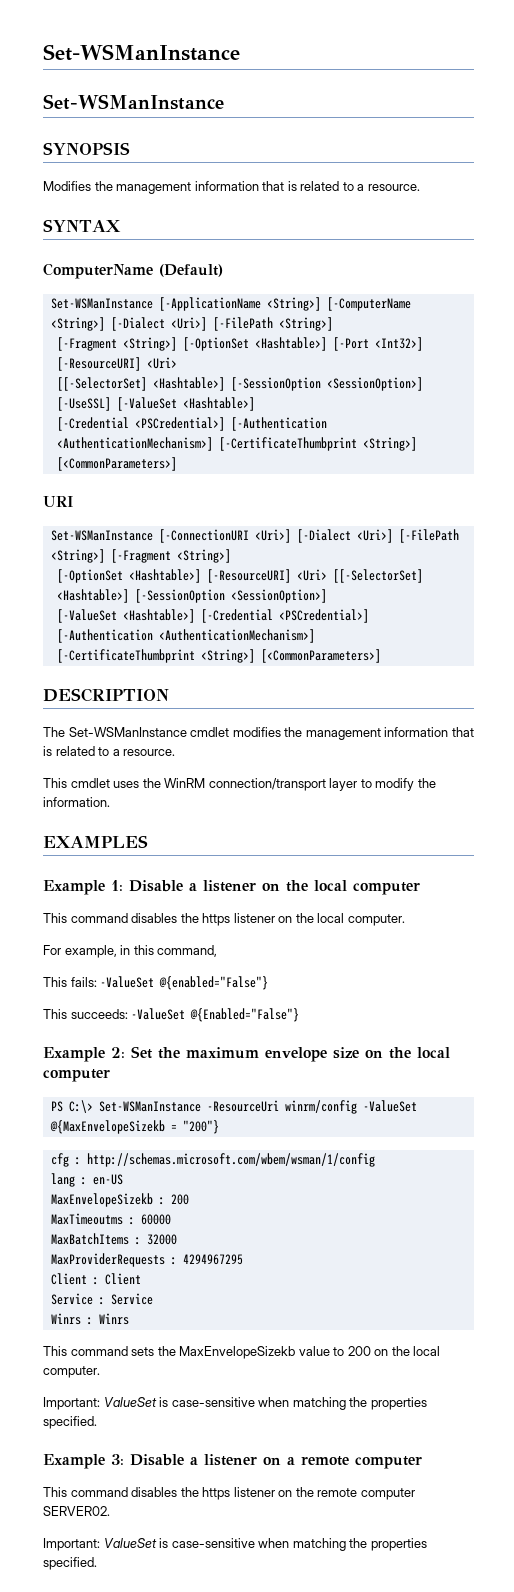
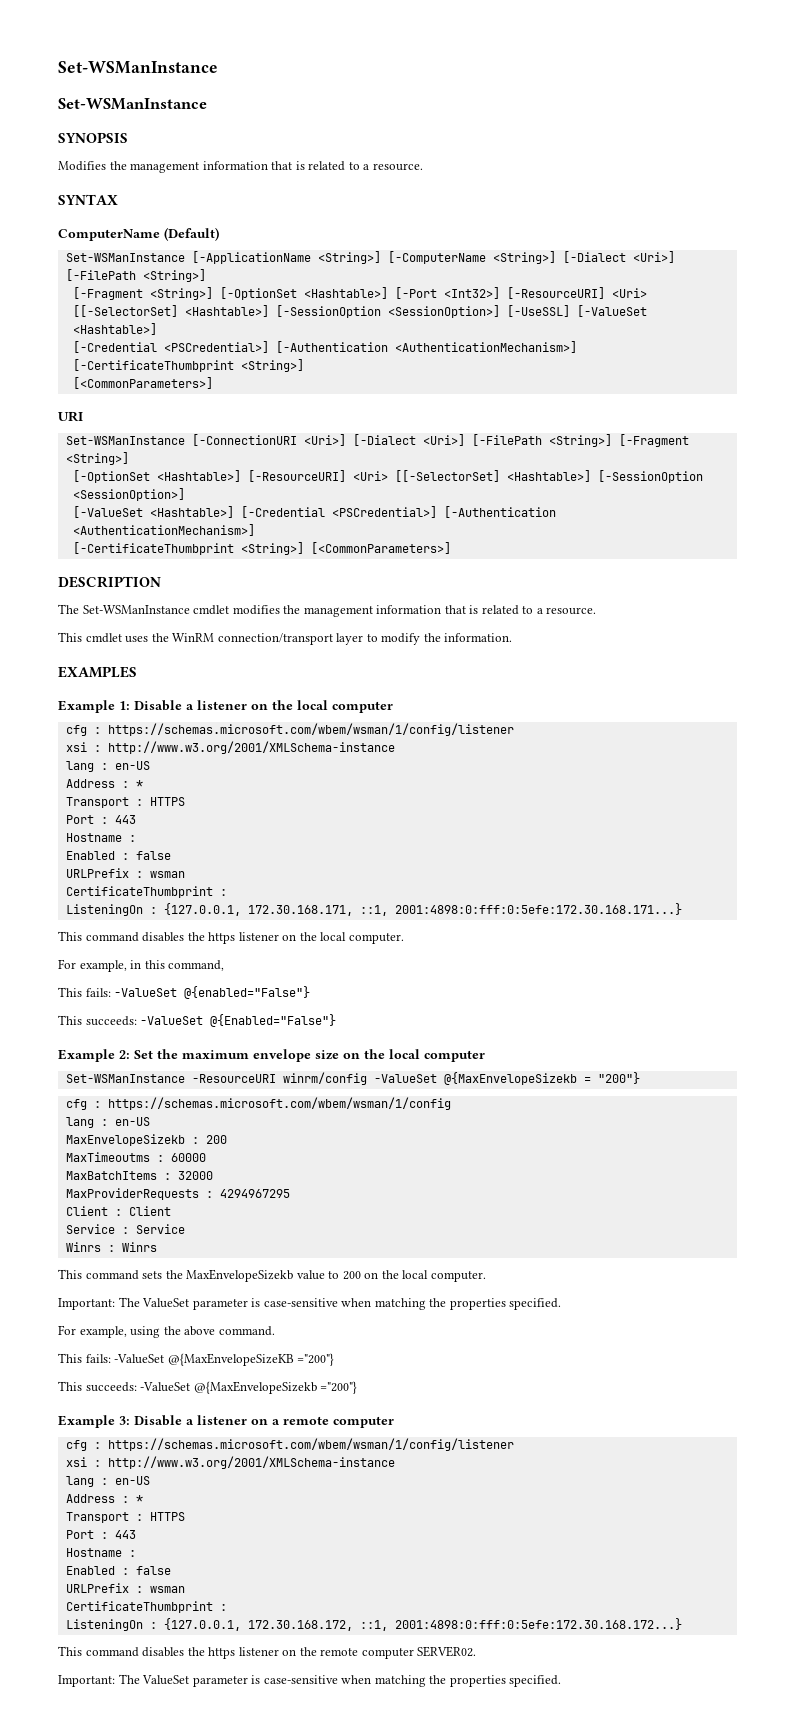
(420, 888) none -> [65,723,514,736] [65,741,395,754] [65,761,150,772] [65,779,143,788] [65,797,185,808] [65,815,136,824] [65,833,136,842] [65,851,171,860] [65,868,185,878] [65,886,227,898] [65,903,682,916] // cfg : https://schemas.microsoft.com/wbem/wsman/1/config/listener // xsi : http://www.w3.org/2001/XMLSchema-instance // lang : en-US // Address : * // Transport : HTTPS // Port : 443 // Hostname : // Enabled : false // URLPrefix : wsman // CertificateThumbprint : // ListeningOn : {127.0.0.1, 172.30.168.171, ::1, 2001:4898:0:fff:0:5efe:172.30.168.171...}
[50,1100,279,1113] PS C:\> Set-WSManInstance -ResourceUri -> [65,1074,276,1083] Set-WSManInstance -ResourceURI
[86,1153,375,1167] http://schemas.microsoft.com/wbem/wsman/1/config -> [107,1097,451,1110] https://schemas.microsoft.com/wbem/wsman/1/config
[103,1397,427,1410] [43,1416,97,1429] ValueSet is case-sensitive when matching the properties specified. -> [118,1297,562,1310] [58,1325,275,1338] [58,1353,335,1366] [58,1381,358,1394] The ValueSet parameter is case-sensitive when matching the properties specified. // For example, using the above command. // This fails: -ValueSet @{MaxEnvelopeSizeKB ="200"} // This succeeds: -ValueSet @{MaxEnvelopeSizekb ="200"}
(422, 1462) none -> [65,1438,514,1451] [65,1456,395,1469] [65,1476,150,1487] [65,1494,143,1503] [65,1512,185,1523] [65,1530,136,1539] [65,1548,136,1557] [65,1566,171,1575] [65,1583,185,1593] [65,1601,227,1613] [65,1618,682,1631] // cfg : https://schemas.microsoft.com/wbem/wsman/1/config/listener // xsi : http://www.w3.org/2001/XMLSchema-instance // lang : en-US // Address : * // Transport : HTTPS // Port : 443 // Hostname : // Enabled : false // URLPrefix : wsman // CertificateThumbprint : // ListeningOn : {127.0.0.1, 172.30.168.172, ::1, 2001:4898:0:fff:0:5efe:172.30.168.172...}
[103,1538,157,1548] ValueSet -> [118,1674,248,1687] The ValueSet parameter

